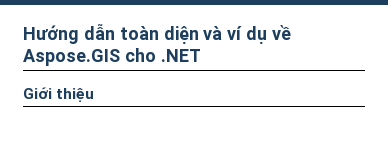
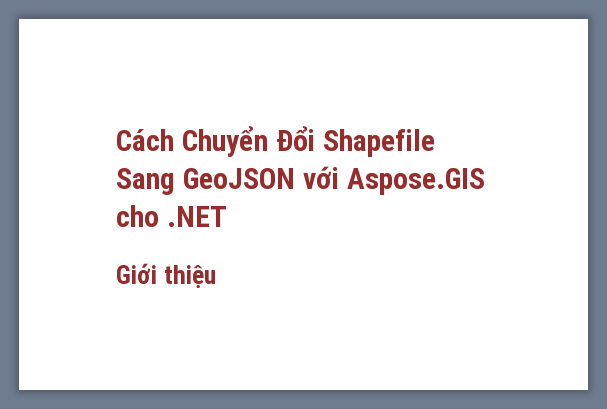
[23,23,292,44] Hướng dẫn toàn diện và ví dụ về -> [116,126,435,157] [116,166,339,195] Cách Chuyển Đổi Shapefile Sang GeoJSON với

